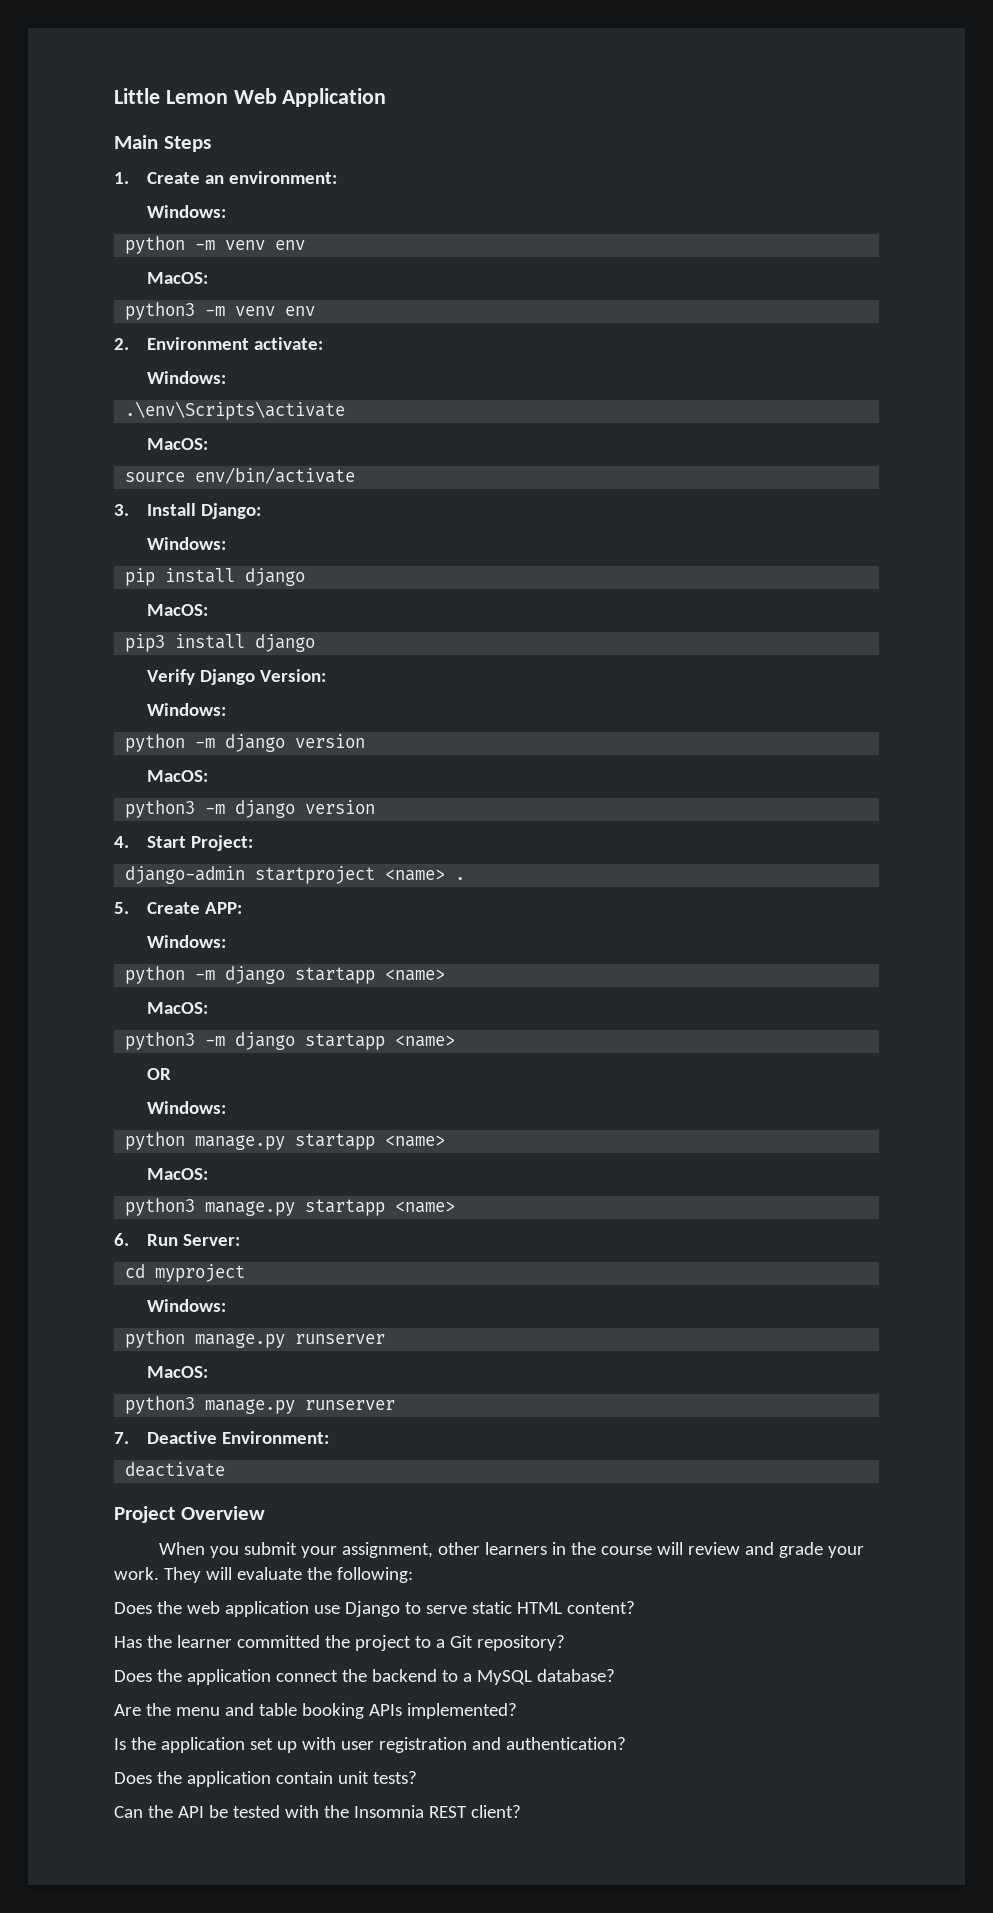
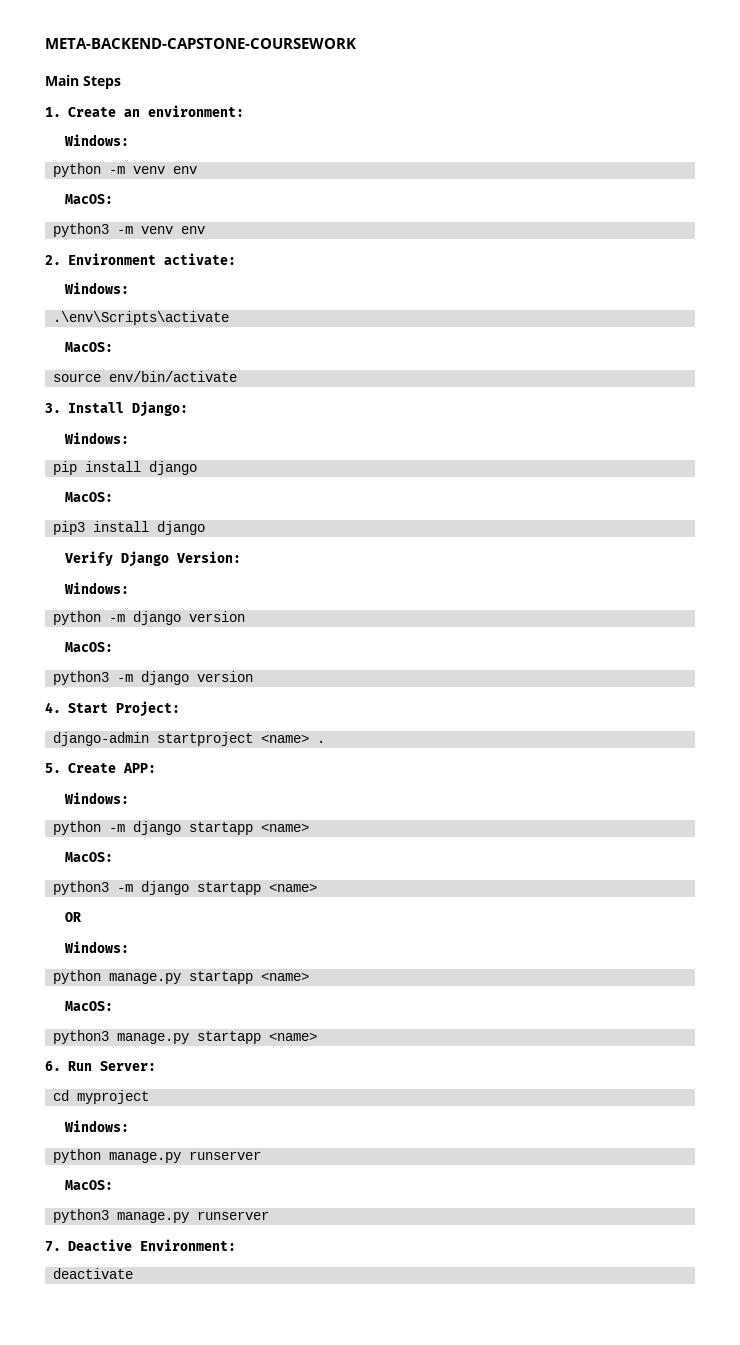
[114,88,387,107] Little Lemon Web Application -> [45,38,356,49] META-BACKEND-CAPSTONE-COURSEWORK
[114,1506,265,1523] [158,1542,864,1558] [114,1567,413,1583] [114,1601,635,1617] [114,1635,565,1651] [114,1669,615,1685] [114,1703,517,1719] [114,1737,626,1753] [114,1771,417,1787] [114,1805,521,1818] // Project Overview // When you submit your assignment, other learners in the course will review and grade your work. They will evaluate the following: // Does the web application use Django to serve static HTML content? // Has the learner committed the project to a Git repository? // Does the application connect the backend to a MySQL database? // Are the menu and table booking APIs implemented? // Is the application set up with user registration and authentication? // Does the application contain unit tests? // Can the API be tested with the Insomnia REST client? -> (133, 1273) none

